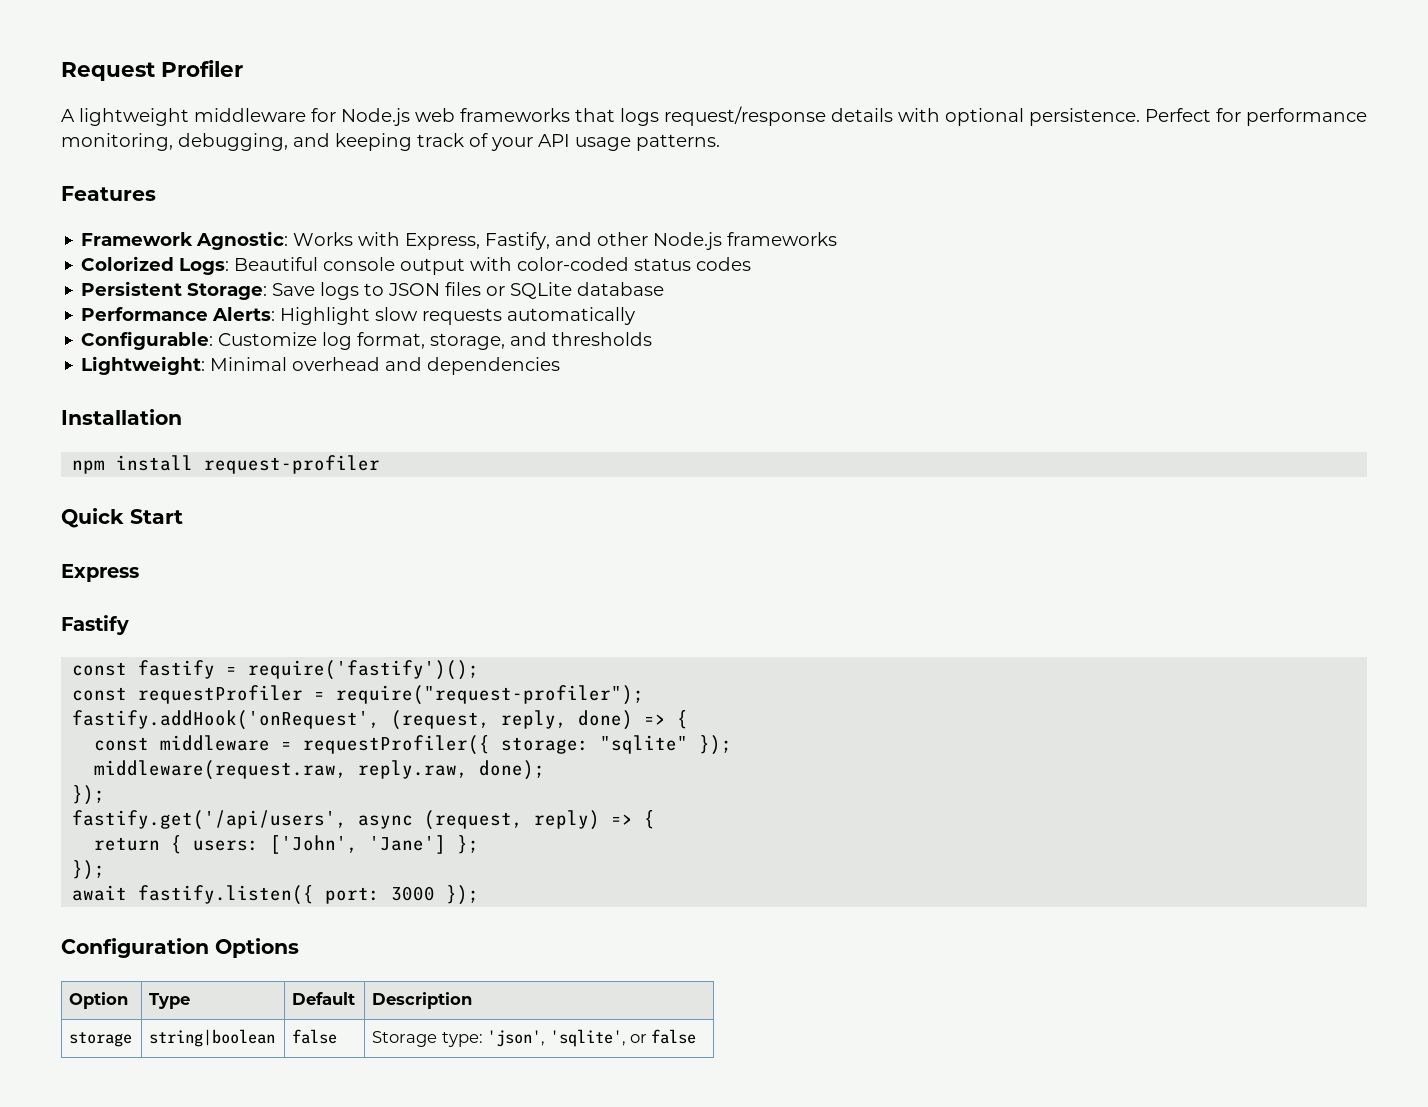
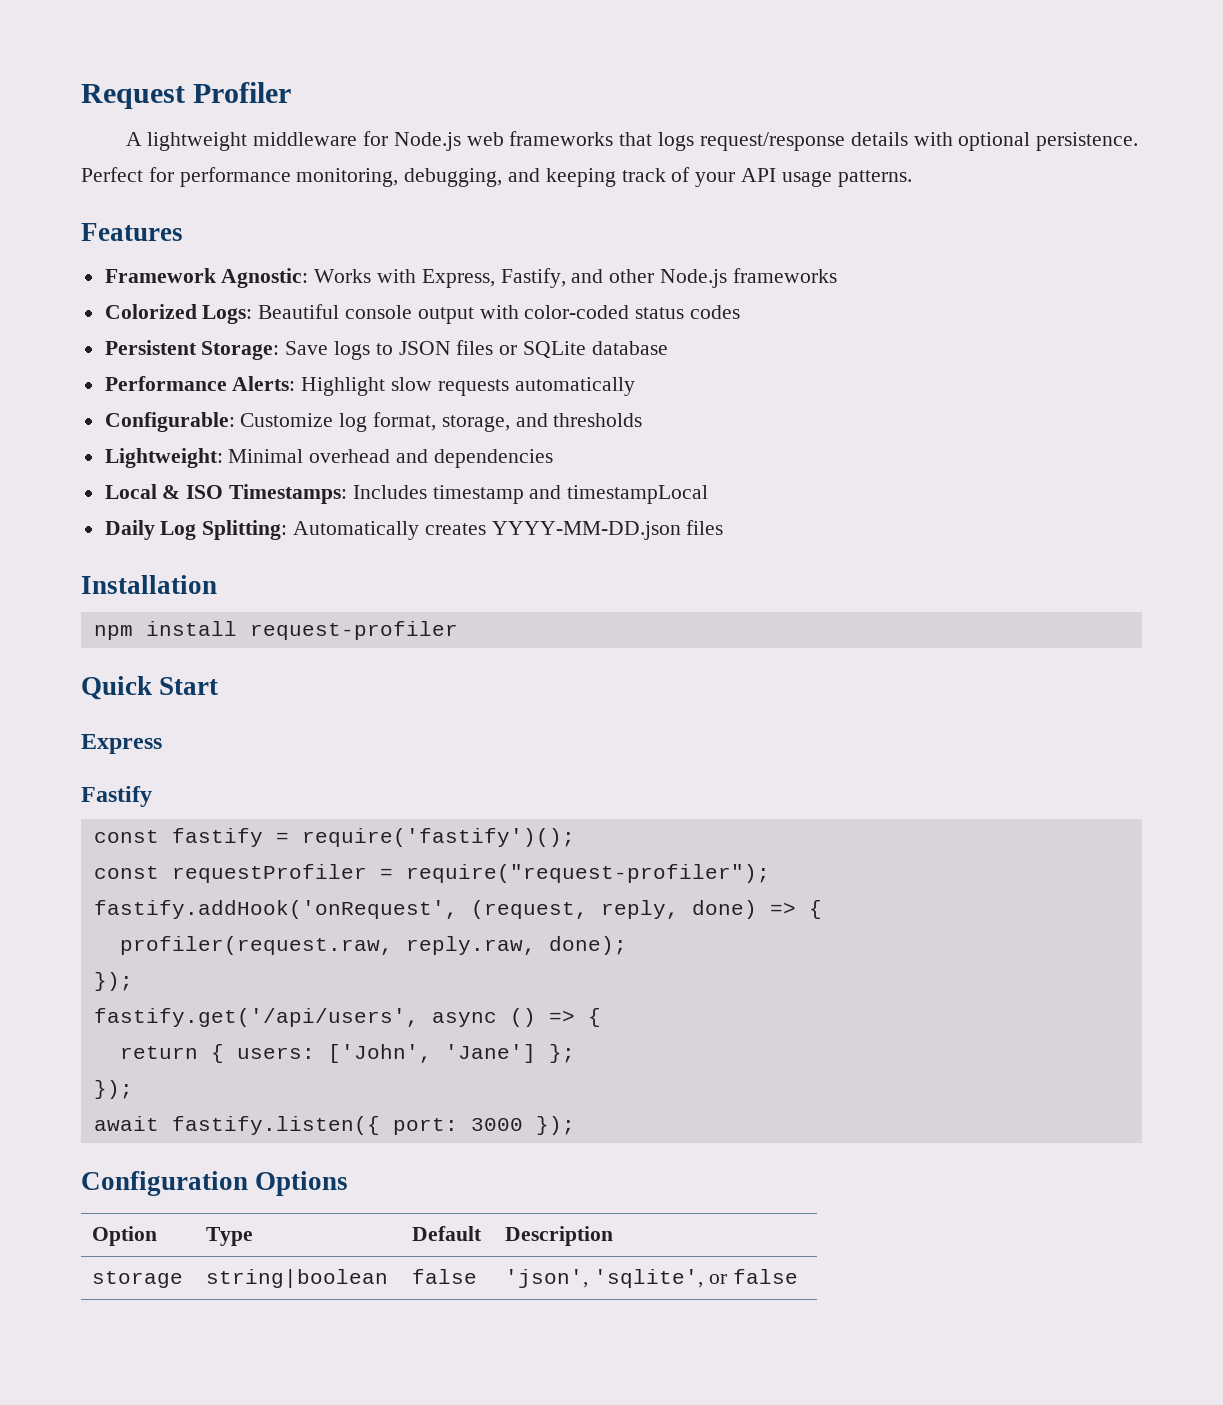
(561, 366) none -> [104,484,709,504] [104,520,724,540] // Local & ISO Timestamps: Includes timestamp and timestampLocal // Daily Log Splitting: Automatically creates YYYY-MM-DD.json files
[94,735,733,755] [94,760,348,780] const middleware = requestProfiler({ storage: "sqlite" }); // middleware(request.raw, -> [119,936,393,955] profiler(request.raw,
[424,810,601,830] (request, reply) -> [509,1008,536,1027] ()
[372,1031,483,1047] Storage type: -> (478, 1276) none

